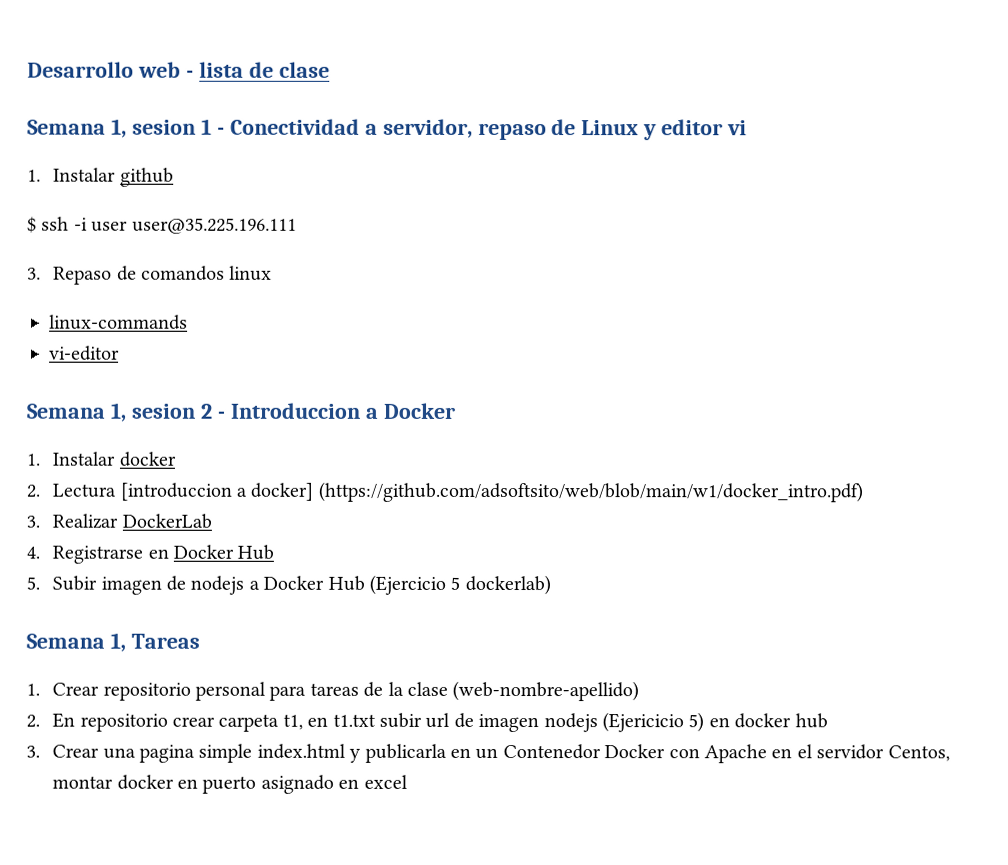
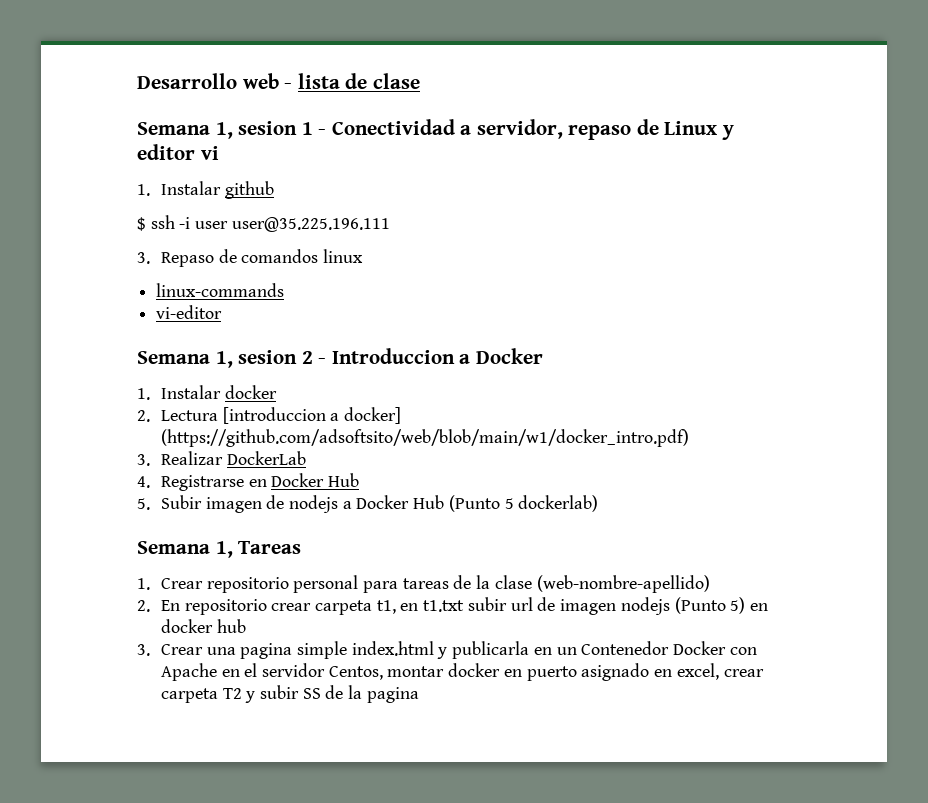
[369,574,447,595] (Ejercicio -> [448,495,500,512] (Punto
[602,712,685,733] (Ejericicio -> [674,597,726,614] (Punto
[363,774,408,789] excel -> [676,663,764,680] [160,685,419,703] excel, crear carpeta T2 y subir SS de la pagina

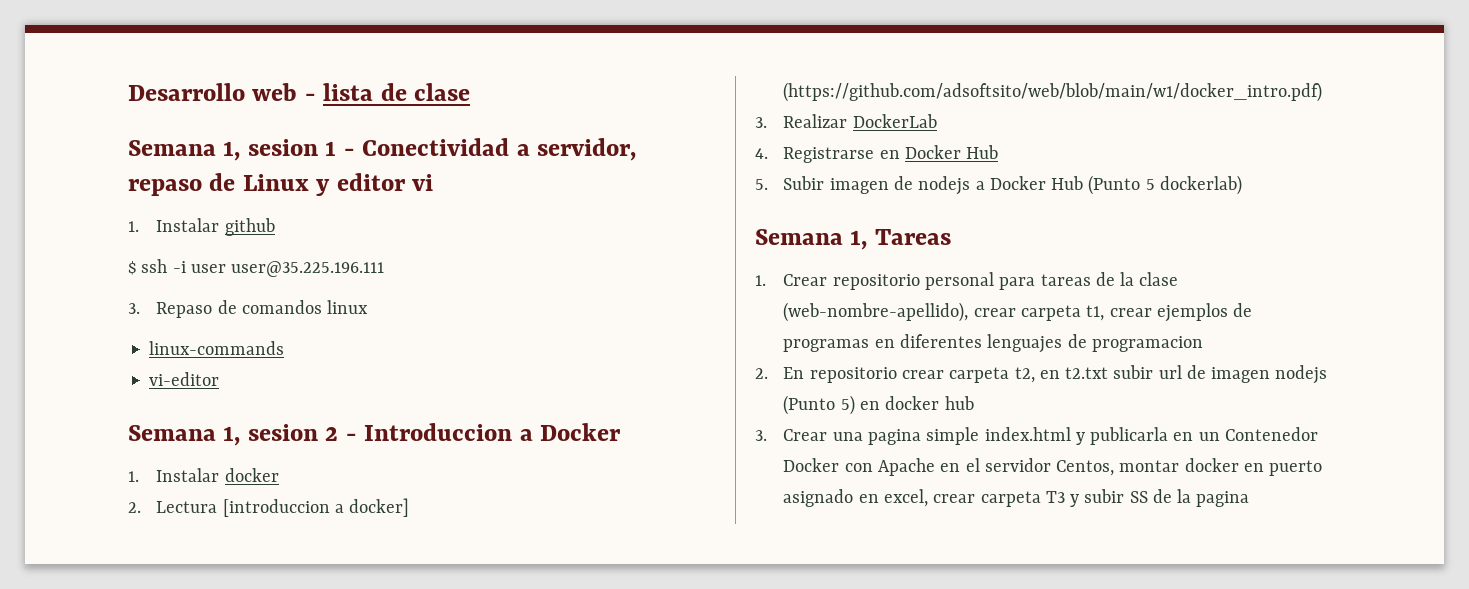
[536,575,710,593] (web-nombre-apellido) -> [783,302,1253,322] [783,334,1203,353] (web-nombre-apellido), crear carpeta t1, crear ejemplos de programas en diferentes lenguajes de programacion
[376,600,465,614] t1, en t1.txt -> [1014,367,1109,383] t2, en t2.txt
[222,688,242,699] T2 -> [1045,491,1065,503] T3

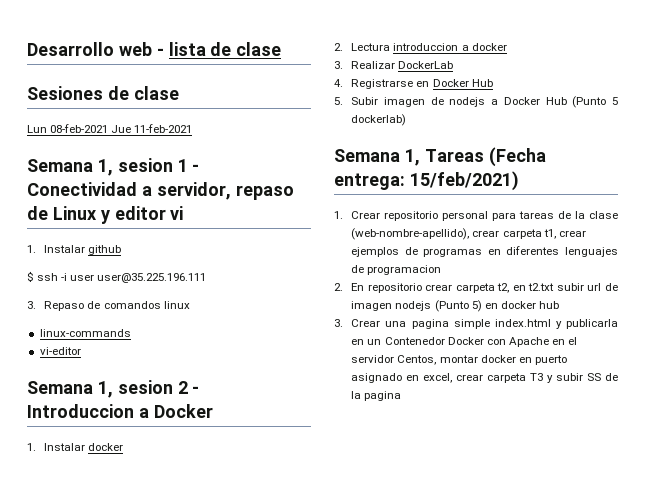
(471, 92) none -> [27,86,179,100] [27,124,193,133] // Sesiones de clase // Lun 08-feb-2021 Jue 11-feb-2021
[222,498,410,517] [783,82,1323,102] [introduccion a docker] (https://github.com/adsoftsito/web/blob/main/w1/docker_intro.pdf) -> [393,43,507,51] introduccion a docker
(951, 237) none -> [488,147,546,167] [334,171,519,191] (Fecha entrega: 15/feb/2021)

